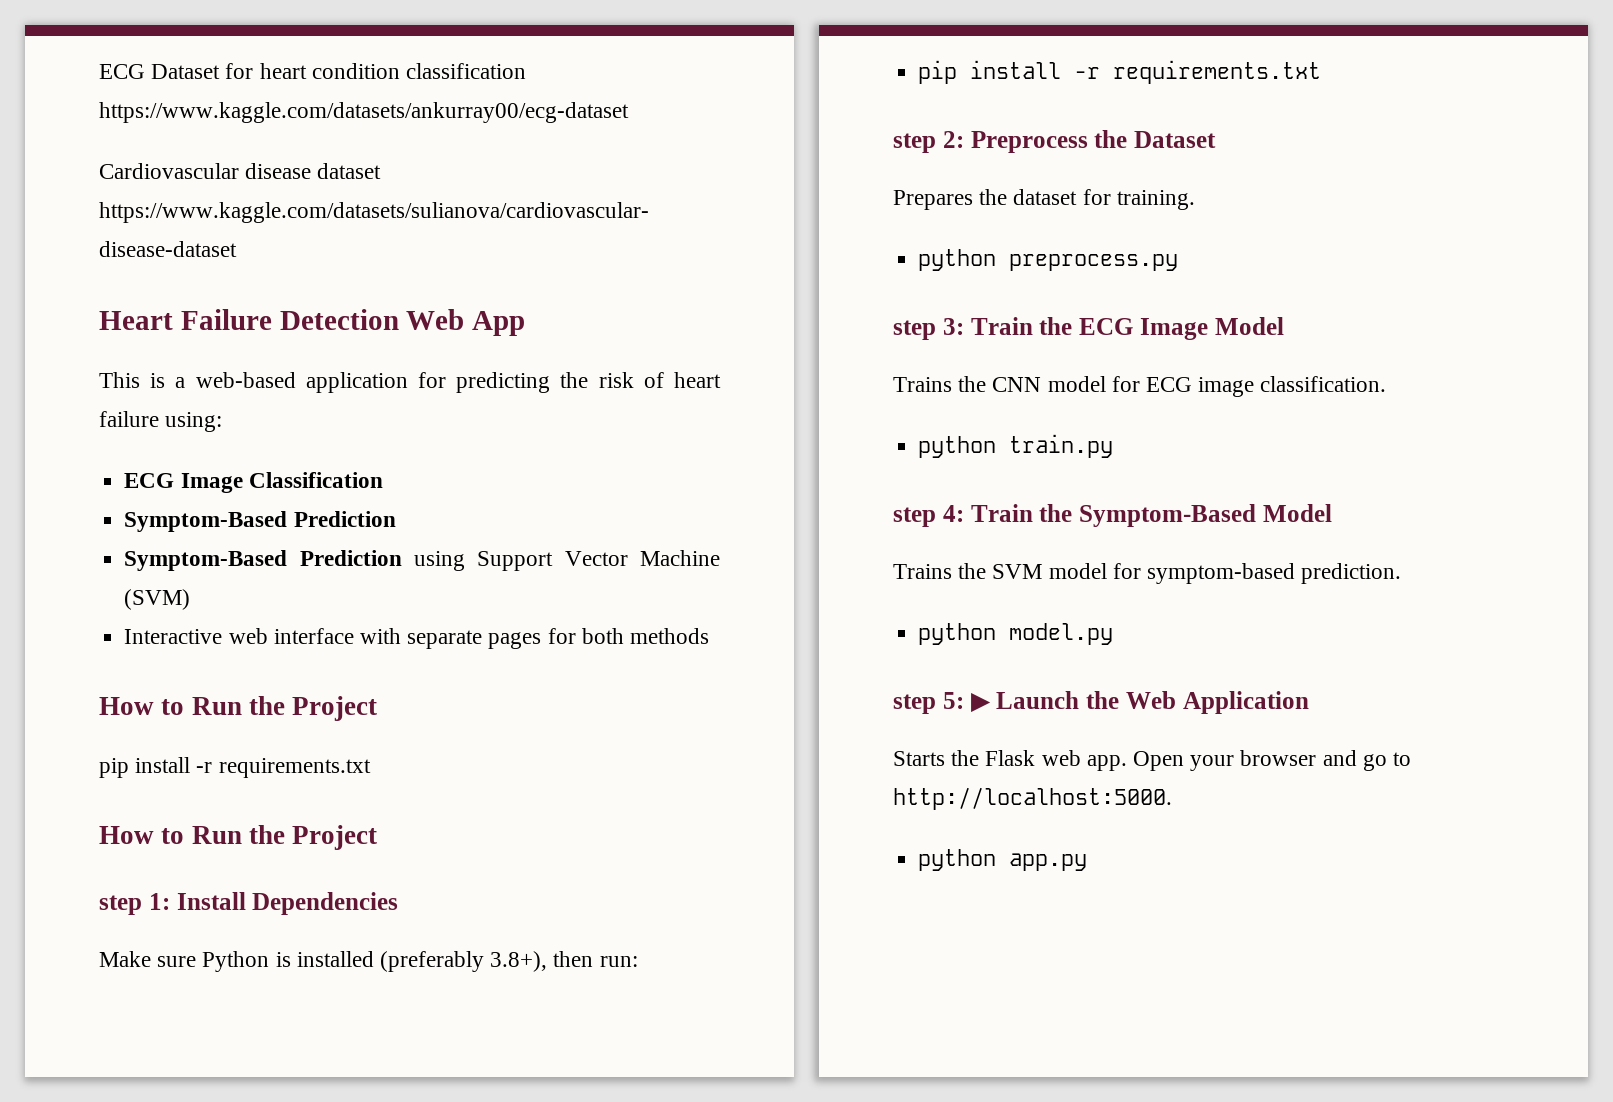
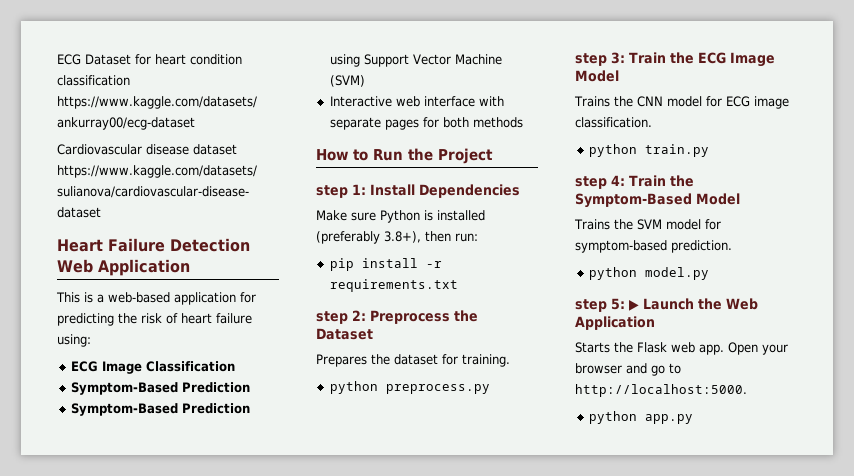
[472,311,526,336] App -> [98,259,190,276] Application
[99,757,371,778] [99,825,378,850] // pip install -r requirements.txt // How to Run the Project -> (493, 156) none

